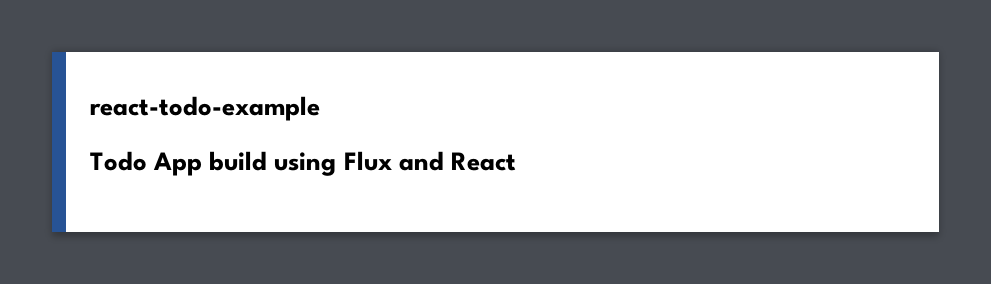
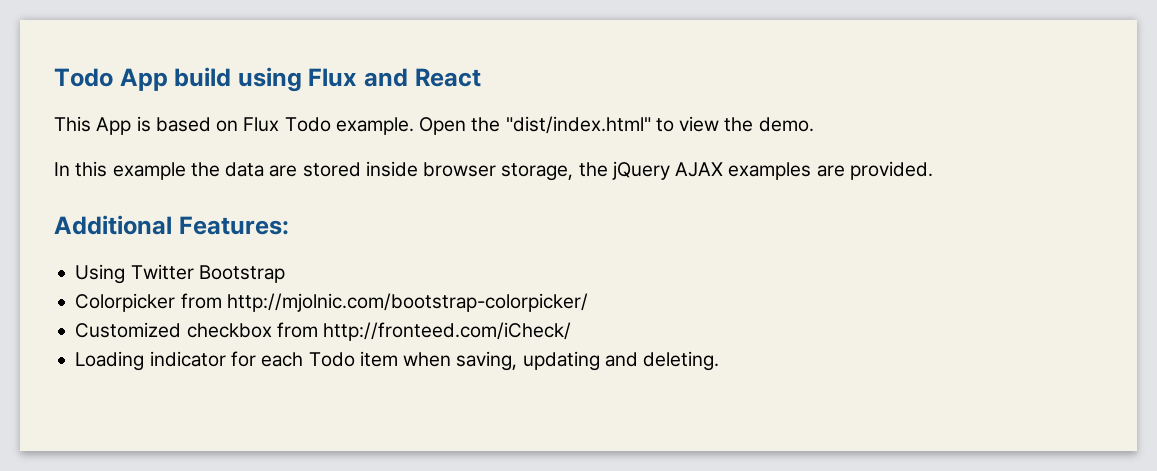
[90,96,320,121] react-todo-example // -> (54, 77) none
(516, 161) none -> [54,116,814,135] [54,161,933,181] [54,215,289,235] [75,264,285,284] [75,293,588,312] [75,322,572,341] [75,351,720,371] // This App is based on Flux Todo example. Open the "dist/index.html" to view the demo. // In this example the data are stored inside browser storage, the jQuery AJAX examples are provided. // Additional Features: // Using Twitter Bootstrap // Colorpicker from http://mjolnic.com/bootstrap-colorpicker/ // Customized checkbox from http://fronteed.com/iCheck/ // Loading indicator for each Todo item when saving, updating and deleting.

